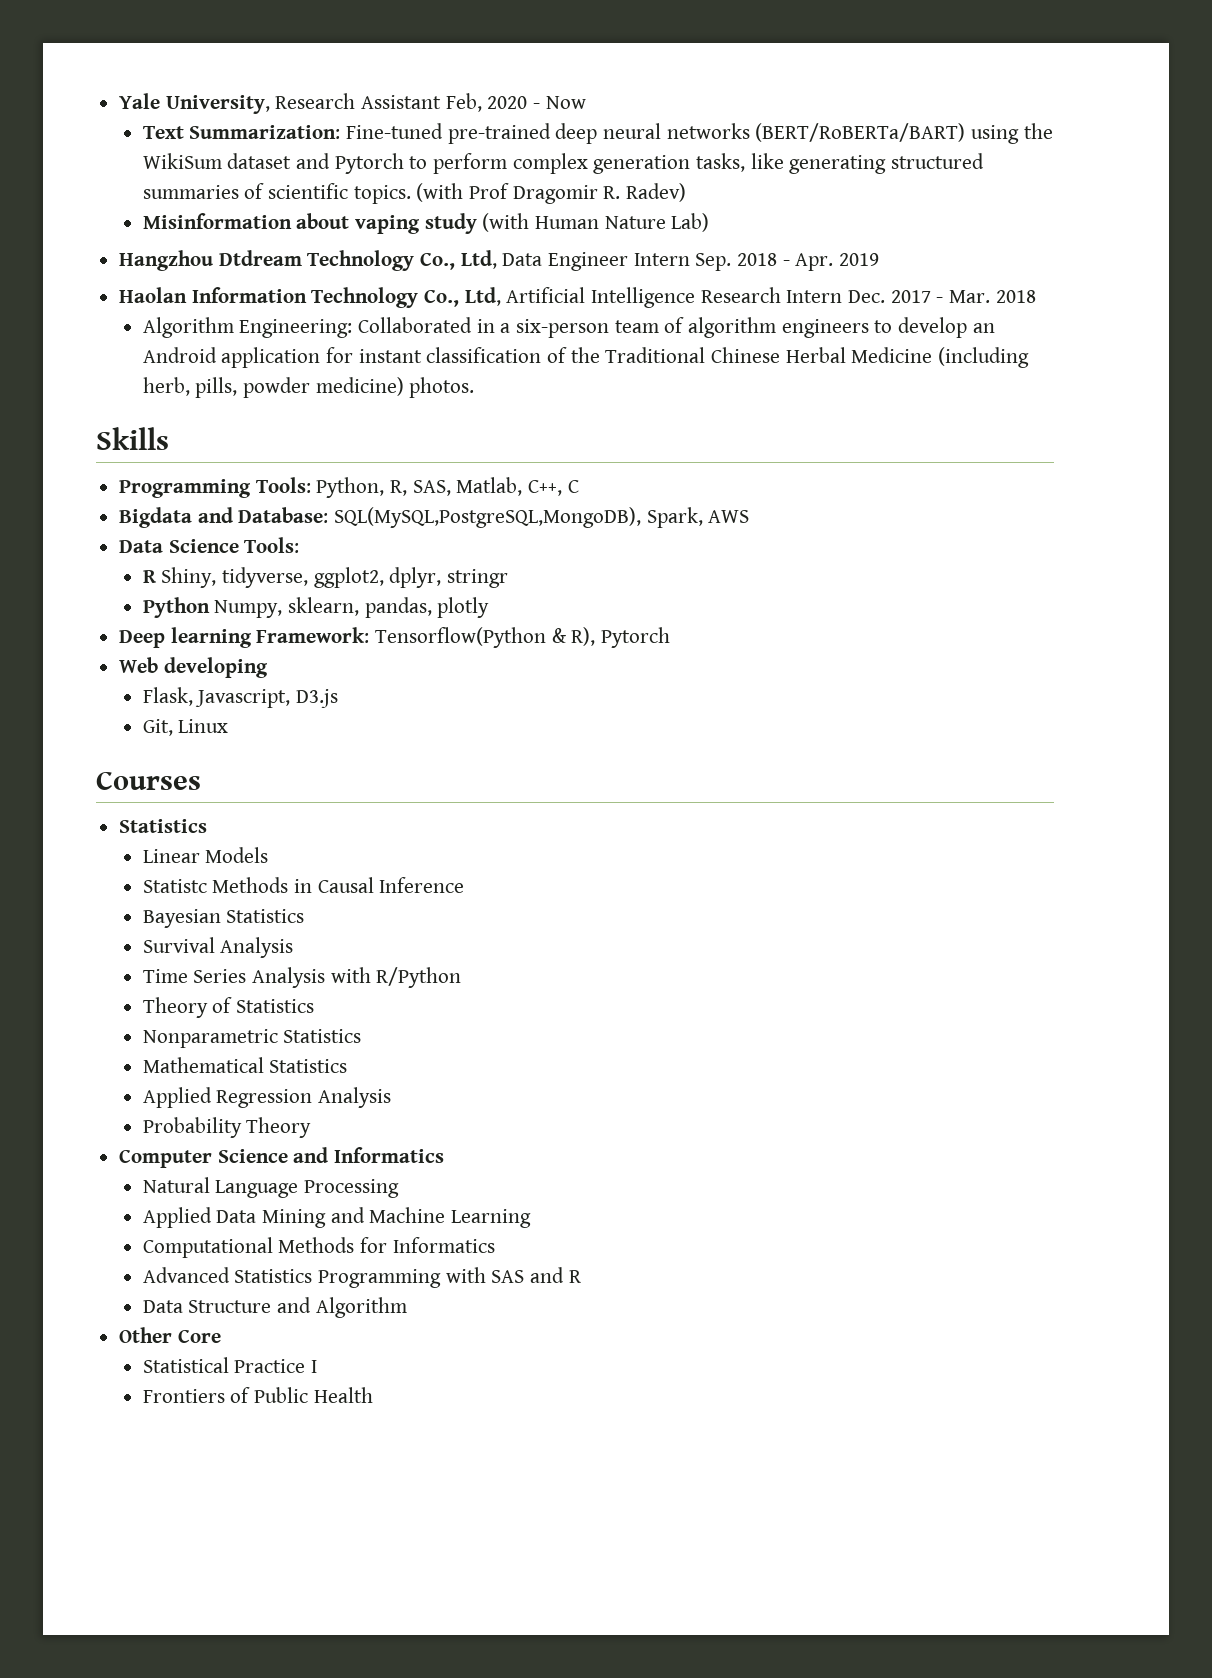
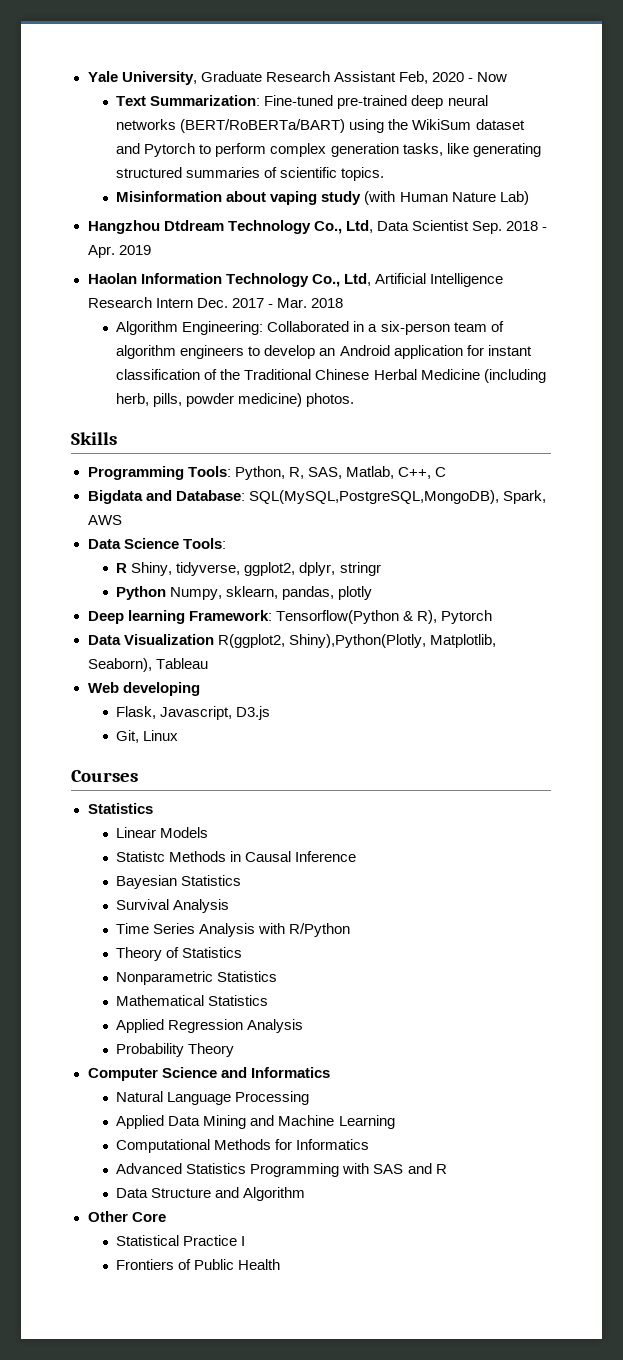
(270, 104) none -> [200,71,262,82] Graduate
[416,183,687,204] (with Prof Dragomir R. Radev) -> (385, 174) none
[548,252,690,271] Engineer Intern -> [411,220,469,231] Scientist
(671, 637) none -> [87,634,496,648] [87,658,208,672] // Data Visualization R(ggplot2, Shiny),Python(Plotly, Matplotlib, Seaborn), Tableau

